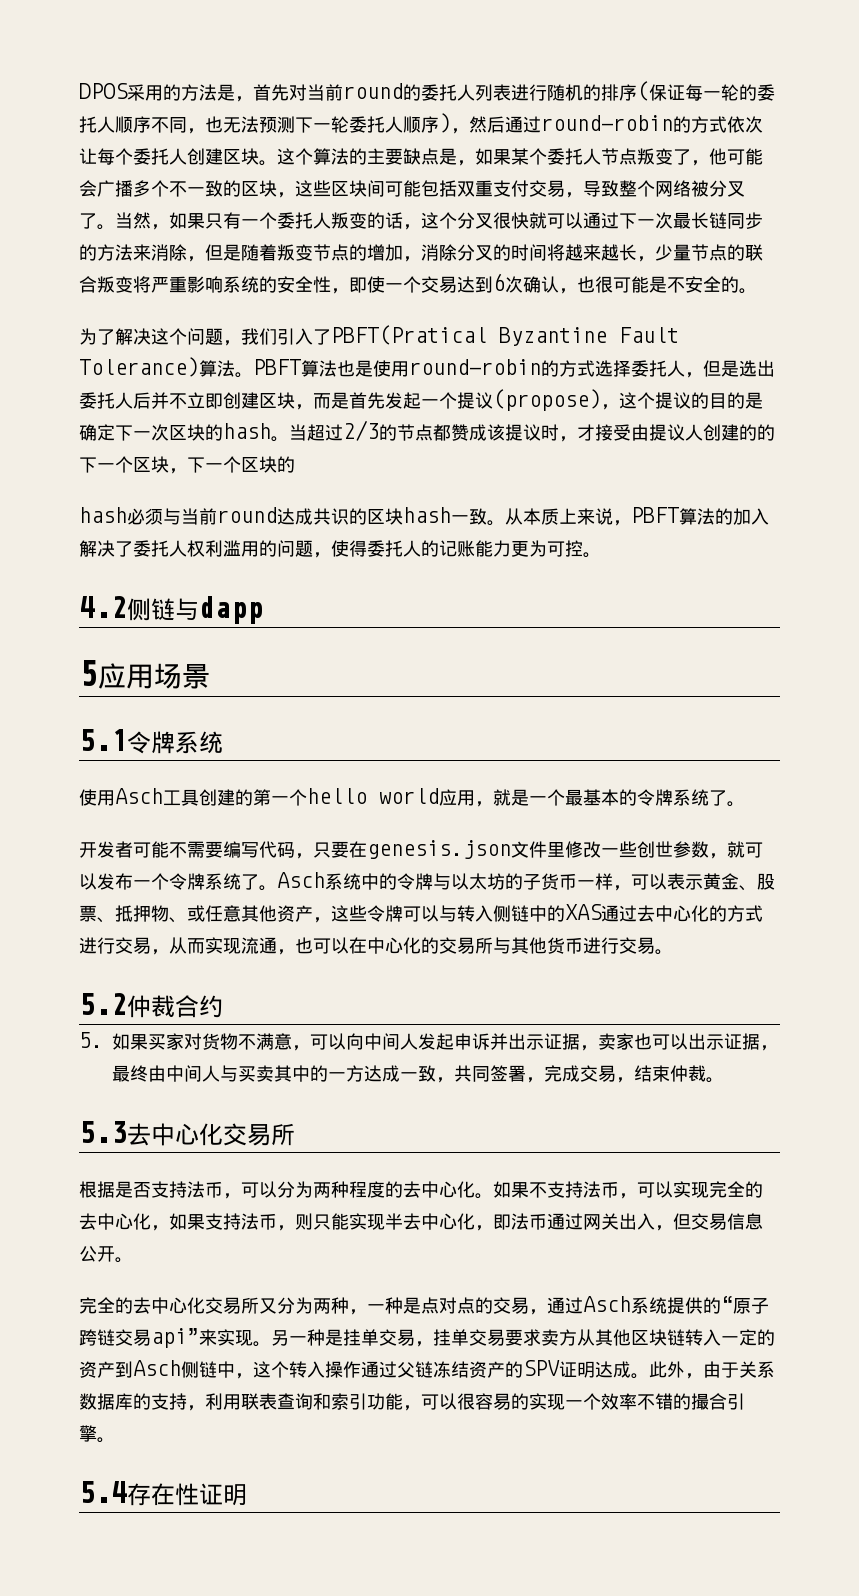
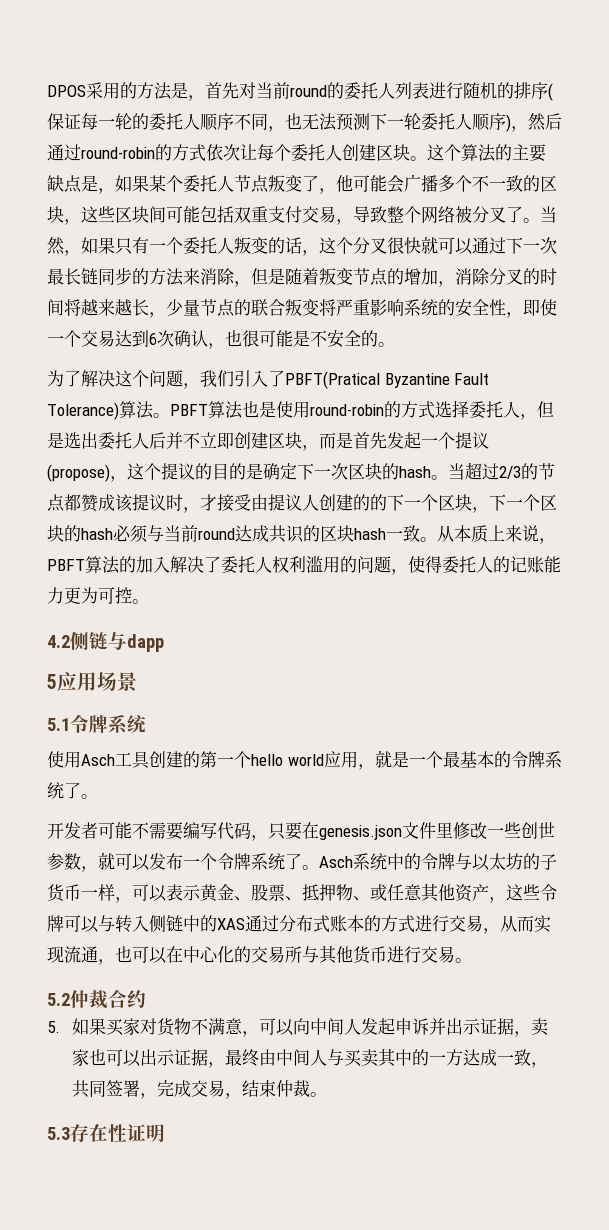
(295, 464) // -> (81, 533) none
[637,905,709,922] 去中心化 -> [279,915,364,933] 分布式账本
[127,1123,295,1146] [79,1181,763,1199] [79,1213,763,1231] [79,1246,133,1263] [79,1296,769,1315] [79,1328,775,1348] [79,1360,775,1379] [79,1393,745,1411] [79,1425,115,1443] [79,1481,127,1503] 去中心化交易所 // 根据是否支持法币，可以分为两种程度的去中心化。如果不支持法币，可以实现完全的去中心化，如果支持法币，则只能实现半去中心化，即法币通过网关出入，但交易信息公开。 // 完全的去中心化交易所又分为两种，一种是点对点的交易，通过Asch系统提供的“原子跨链交易api”来实现。另一种是挂单交易，挂单交易要求卖方从其他区块链转入一定的资产到Asch侧链中，这个转入操作通过父链冻结资产的SPV证明达成。此外，由于关系数据库的支持，利用联表查询和索引功能，可以很容易的实现一个效率不错的撮合引擎。 // 5.4 -> (70, 1133) none

